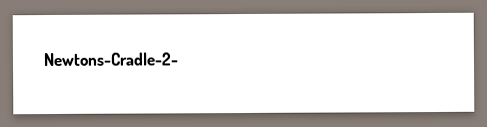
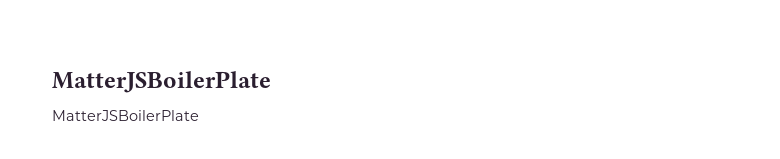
[43,52,179,67] Newtons-Cradle-2- -> [52,71,271,93] [52,110,199,121] MatterJSBoilerPlate // MatterJSBoilerPlate

